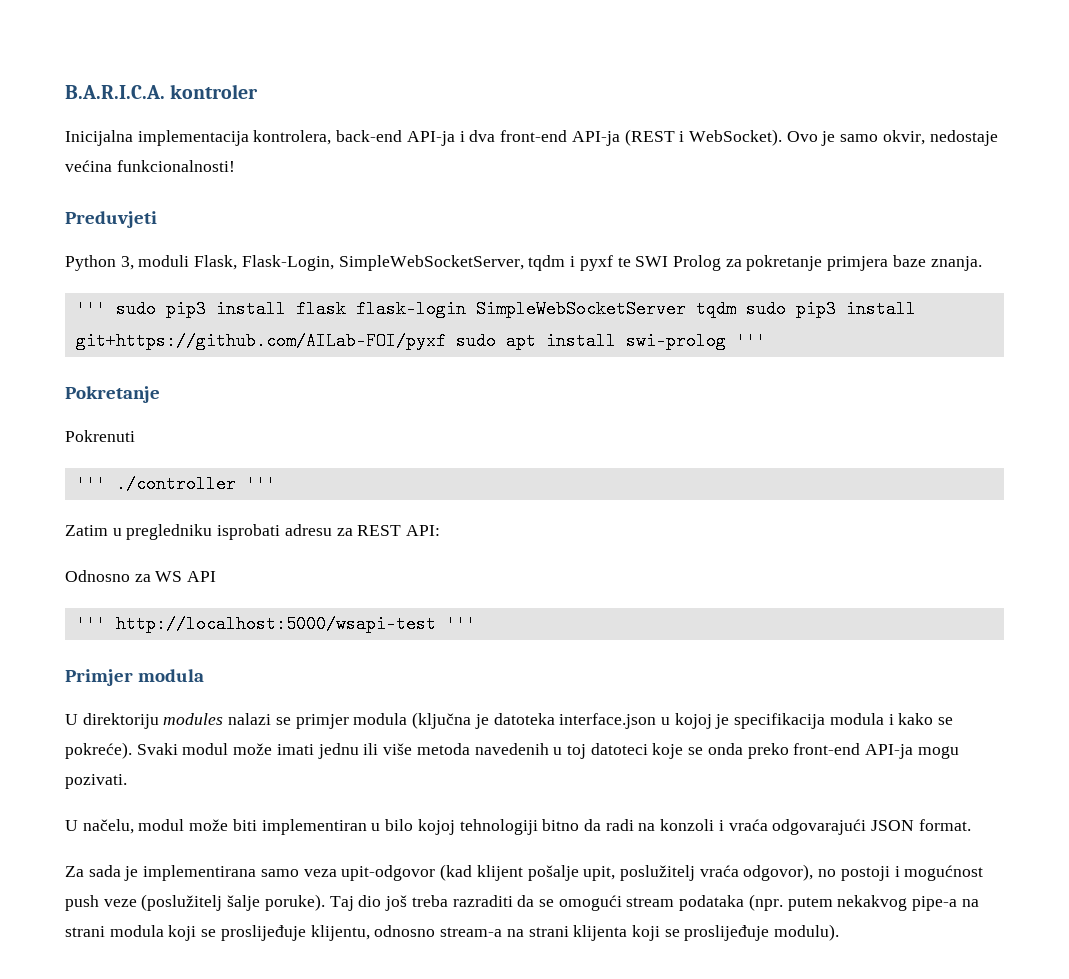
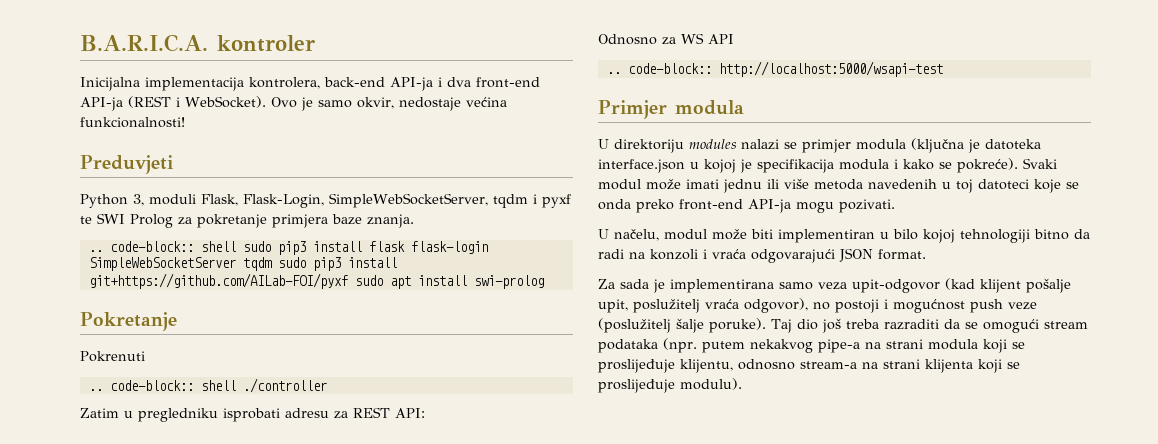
[75,300,106,318] ''' -> [88,241,236,252] .. code-block:: shell
[735,332,766,350] ''' -> (544, 282) none
[75,475,106,493] ''' -> [88,380,236,391] .. code-block:: shell
[245,475,276,493] ''' -> (327, 385) none
[75,615,106,633] ''' -> [606,63,712,74] .. code-block::
[445,615,476,633] ''' -> (943, 69) none

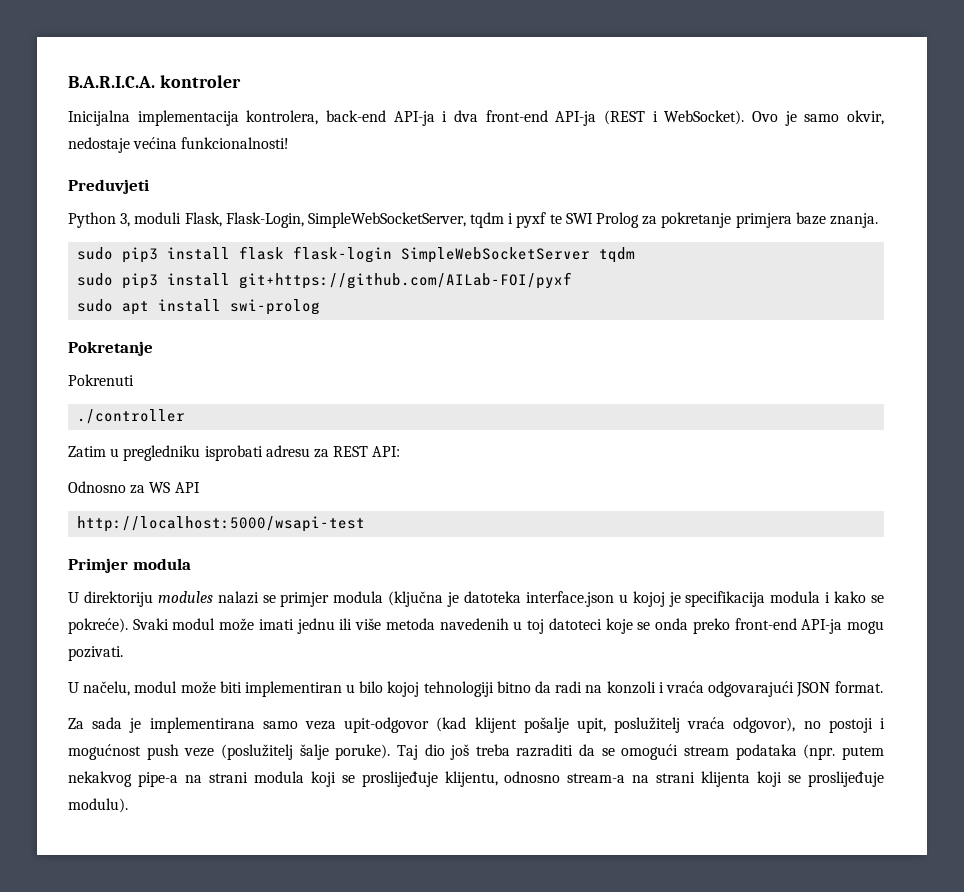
[88,241,236,252] .. code-block:: shell -> (878, 220) none
(272, 264) none -> (636, 255) //
(348, 281) none -> (573, 280) //
[88,380,236,391] .. code-block:: shell -> (134, 380) none
[606,63,712,74] .. code-block:: -> (200, 487) none

